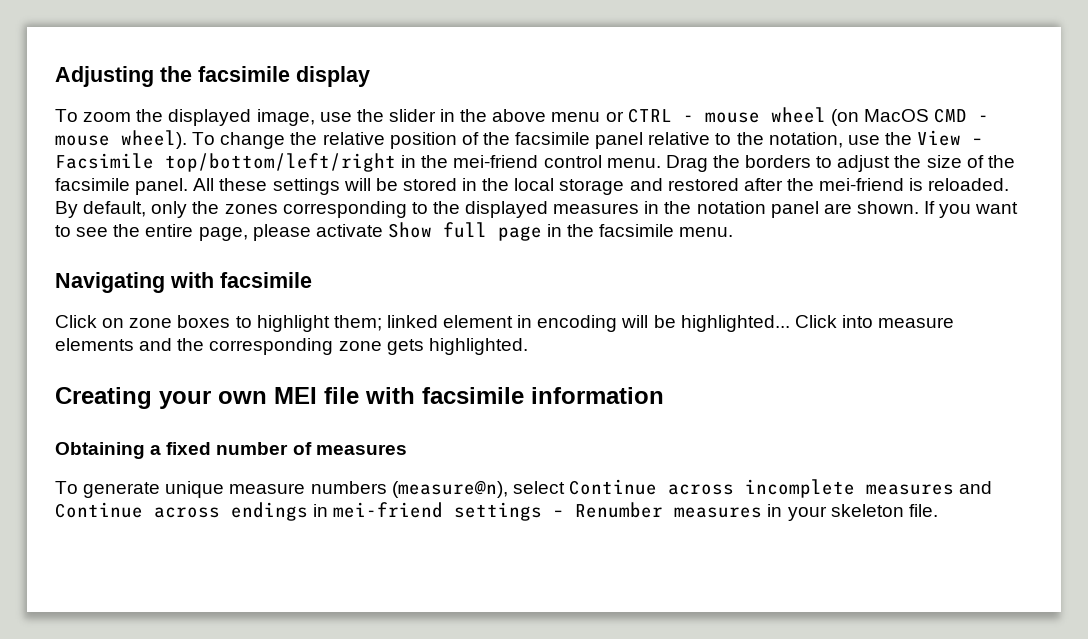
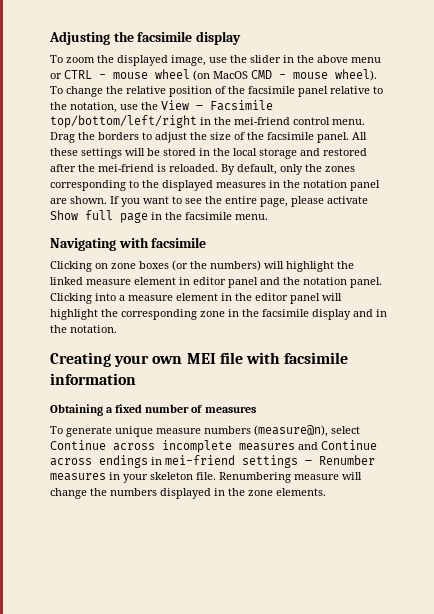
[55,315,97,328] Click -> [50,261,92,272] Clicking
[235,315,955,332] [55,338,528,355] to highlight them; linked element in encoding will be highlighted... Click into measure elements and the corresponding zone gets highlighted. -> [172,260,354,272] [50,277,382,288] [50,293,342,304] [50,309,387,320] [50,325,117,333] (or the numbers) will highlight the linked measure element in editor panel and the notation panel. Clicking into a measure element in the editor panel will highlight the corresponding zone in the facsimile display and in the notation.
(938, 510) none -> [219,472,362,483] [50,488,326,499] Renumbering measure will change the numbers displayed in the zone elements.

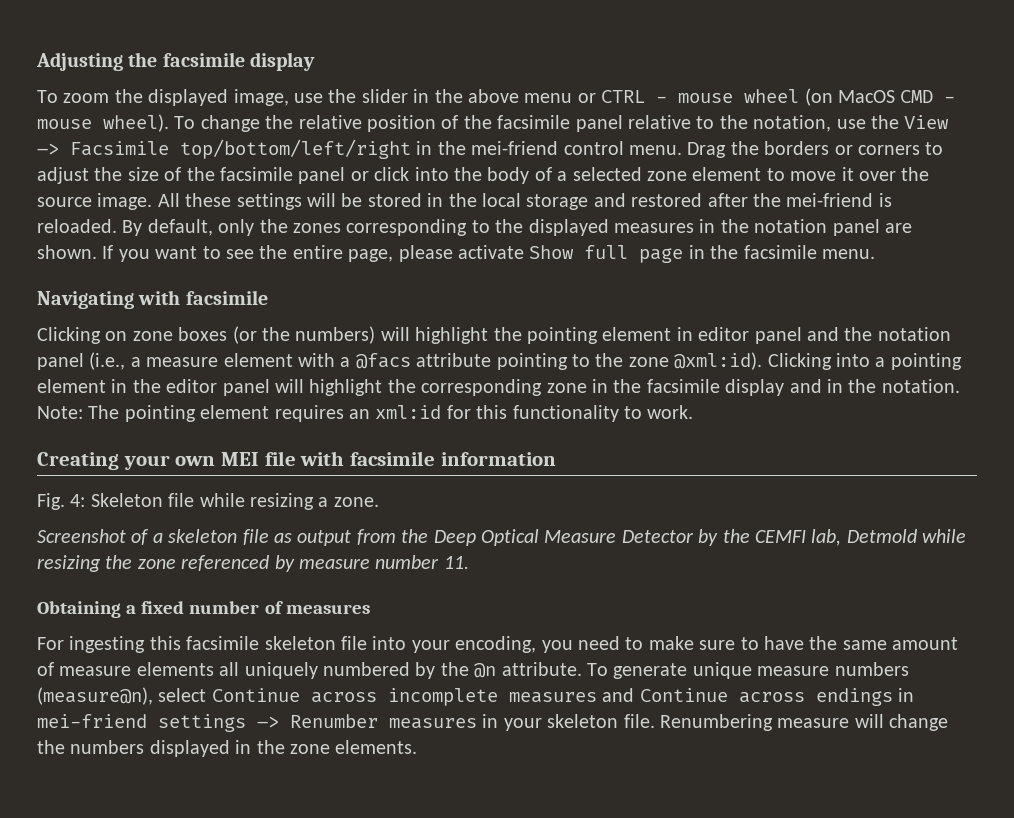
[196,105,203,110] – -> [37,143,59,155] –>
(139, 136) none -> [834,145,920,155] or corners
[317,132,349,143] panel. -> [298,167,930,184] [37,193,153,210] panel or click into the body of a selected zone element to move it over the source image.
[50,277,131,285] linked measure -> [527,327,598,344] pointing
[350,277,382,288] panel. -> [37,352,763,370] panel (i.e., a measure element with a @facs attribute pointing to the zone @xml:id).
[128,295,173,301] measure -> [890,353,962,370] pointing
(117, 329) none -> [37,405,694,422] Note: The pointing element requires an xml:id for this functionality to work.
(136, 379) none -> [37,493,379,510] [37,529,967,546] [37,555,469,572] // Fig. 4: Skeleton file while resizing a zone. // Screenshot of a skeleton file as output from the Deep Optical Measure Detector by the CEMFI lab, Detmold while resizing the zone referenced by measure number 11.
(256, 409) none -> [37,636,959,653] [37,662,582,679] For ingesting this facsimile skeleton file into your encoding, you need to make sure to have the same amount of measure elements all uniquely numbered by the @n attribute.
[305,460,312,465] – -> [257,716,279,728] –>

